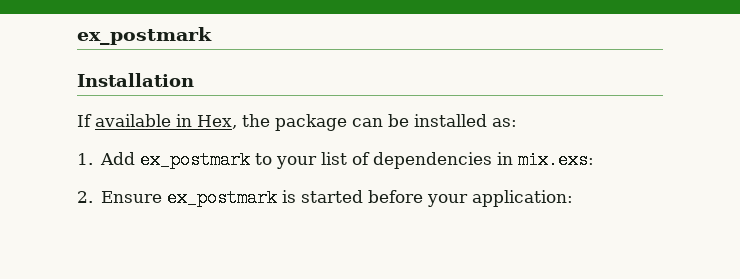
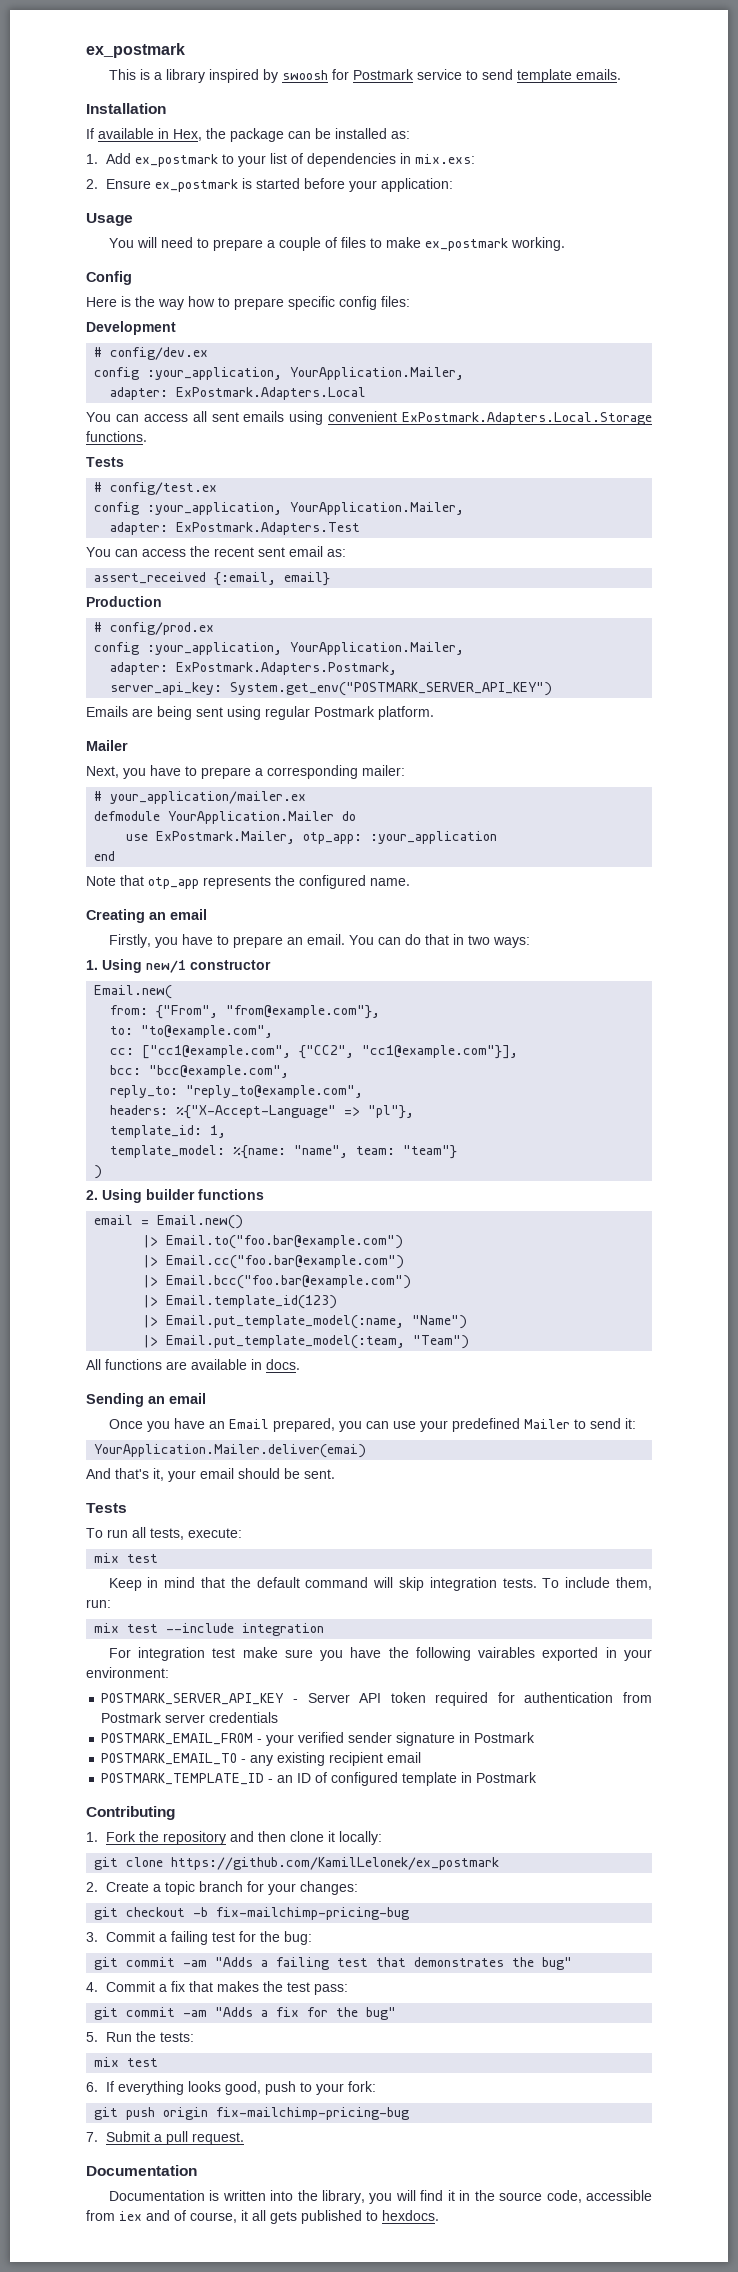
[77,27,212,45] ex_postmark -> [86,43,185,58] [108,69,621,83] ex_postmark // This is a library inspired by swoosh for Postmark service to send template emails.
(574, 198) none -> [86,213,133,226] [108,237,565,251] [86,271,132,285] [86,296,410,310] [86,321,176,335] [94,347,209,360] [94,367,465,380] [110,387,367,400] [86,411,652,425] [86,431,147,442] [86,457,124,467] [94,482,218,495] [94,502,465,515] [110,522,361,535] [86,546,346,557] [94,572,331,586] [86,596,162,607] [94,622,215,635] [94,642,465,655] [110,662,398,675] [110,682,553,696] [86,706,434,720] [86,740,128,751] [86,765,405,779] [94,791,307,804] [94,811,357,824] [126,831,498,844] [94,851,116,861] [86,875,410,889] [86,909,207,923] [108,934,530,948] [86,959,271,973] [94,985,173,999] [110,1005,381,1019] [110,1025,274,1038] [110,1045,519,1059] [110,1065,290,1078] [110,1085,364,1098] [110,1105,415,1119] [110,1125,227,1138] [110,1145,458,1159] [94,1165,103,1179] [86,1189,264,1203] [94,1215,244,1229] [142,1235,404,1249] [142,1255,405,1269] [142,1275,412,1289] [142,1295,338,1309] [142,1315,468,1329] [142,1335,470,1349] [86,1359,300,1370] [86,1393,206,1407] [108,1418,636,1432] [94,1444,367,1458] [86,1468,335,1482] [86,1503,127,1513] [86,1527,242,1540] [94,1553,159,1563] [108,1577,652,1591] [86,1599,111,1608] [94,1623,325,1636] [108,1647,652,1661] [86,1667,169,1678] [101,1692,652,1706] [101,1712,279,1723] [101,1732,536,1746] [101,1752,422,1766] [101,1772,538,1786] [86,1806,175,1820] [86,1831,382,1845] [94,1857,500,1870] [86,1881,358,1895] [94,1907,410,1920] [86,1931,312,1945] [94,1957,573,1970] [86,1981,348,1995] [94,2007,397,2020] [86,2031,194,2042] [94,2057,159,2067] [86,2081,376,2095] [94,2107,410,2120] [86,2131,244,2145] [86,2165,197,2176] [108,2190,652,2204] [86,2210,439,2224] // Usage // You will need to prepare a couple of files to make ex_postmark working. // Config // Here is the way how to prepare specific config files: // Development // # config/dev.ex // config :your_application, YourApplication.Mailer, // adapter: ExPostmark.Adapters.Local // You can access all sent emails using convenient ExPostmark.Adapters.Local.Storage functions. // Tests // # config/test.ex // config :your_application, YourApplication.Mailer, // adapter: ExPostmark.Adapters.Test // You can access the recent sent email as: // assert_received {:email, email} // Production // # config/prod.ex // config :your_application, YourApplication.Mailer, // adapter: ExPostmark.Adapters.Postmark, // server_api_key: System.get_env("POSTMARK_SERVER_API_KEY") // Emails are being sent using regular Postmark platform. // Mailer // Next, you have to prepare a corresponding mailer: // # your_application/mailer.ex // defmodule YourApplication.Mailer do // use ExPostmark.Mailer, otp_app: :your_application // end // Note that otp_app represents the configured name. // Creating an email // Firstly, you have to prepare an email. You can do that in two ways: // 1. Using new/1 constructor // Email.new( // from: {"From", "from@example.com"}, // to: "to@example.com", // cc: ["cc1@example.com", {"CC2", "cc1@example.com"}], // bcc: "bcc@example.com", // reply_to: "reply_to@example.com", // headers: %{"X-Accept-Language" => "pl"}, // template_id: 1, // template_model: %{name: "name", team: "team"} // ) // 2. Using builder functions // email = Email.new() // |> Email.to("foo.bar@example.com") // |> Email.cc("foo.bar@example.com") // |> Email.bcc("foo.bar@example.com") // |> Email.template_id(123) // |> Email.put_template_model(:name, "Name") // |> Email.put_template_model(:team, "Team") // All functions are available in docs. // Sending an email // Once you have an Email prepared, you can use your predefined Mailer to send it: // YourApplication.Mailer.deliver(emai) // And that's it, your email should be sent. // Tests // To run all tests, execute: // mix test // Keep in mind that the default command will skip integration tests. To include them, run: // mix test --include integration // For integration test make sure you have the following vairables exported in your environment: // POSTMARK_SERVER_API_KEY - Server API token required for authentication from Postmark server credentials // POSTMARK_EMAIL_FROM - your verified sender signature in Postmark // POSTMARK_EMAIL_TO - any existing recipient email // POSTMARK_TEMPLATE_ID - an ID of configured template in Postmark // Contributing // 1. Fork the repository and then clone it locally: // git clone https://github.com/KamilLelonek/ex_postmark // 2. Create a topic branch for your changes: // git checkout -b fix-mailchimp-pricing-bug // 3. Commit a failing test for the bug: // git commit -am "Adds a failing test that demonstrates the bug" // 4. Commit a fix that makes the test pass: // git commit -am "Adds a fix for the bug" // 5. Run the tests: // mix test // 6. If everything looks good, push to your fork: // git push origin fix-mailchimp-pricing-bug // 7. Submit a pull request. // Documentation // Documentation is written into the library, you will find it in the source code, accessible from iex and of course, it all gets published to hexdocs.

